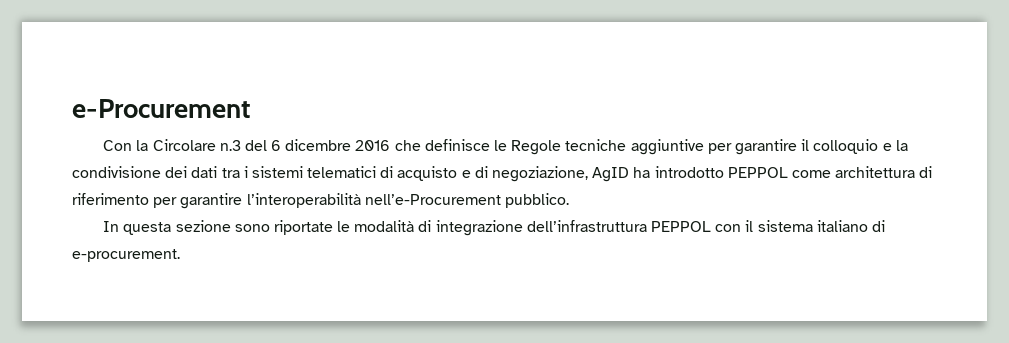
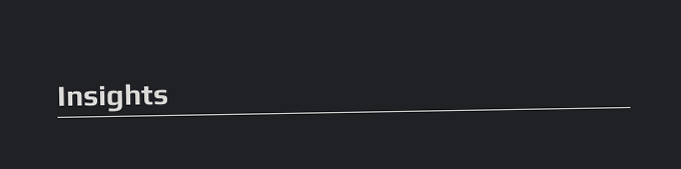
[72,99,250,118] [103,139,908,155] [72,166,933,182] [72,193,569,209] [103,220,885,236] [72,249,180,262] e-Procurement // Con la Circolare n.3 del 6 dicembre 2016 che definisce le Regole tecniche aggiuntive per garantire il colloquio e la condivisione dei dati tra i sistemi telematici di acquisto e di negoziazione, AgID ha introdotto PEPPOL come architettura di riferimento per garantire l’interoperabilità nell’e-Procurement pubblico. // In questa sezione sono riportate le modalità di integrazione dell’infrastruttura PEPPOL con il sistema italiano di e-procurement. -> [56,82,169,113] Insights

